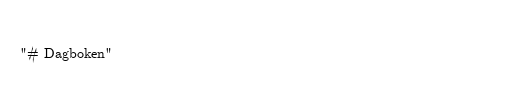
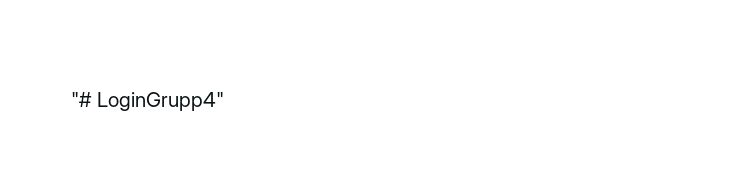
[44,48,112,61] Dagboken" -> [96,92,224,111] LoginGrupp4"

